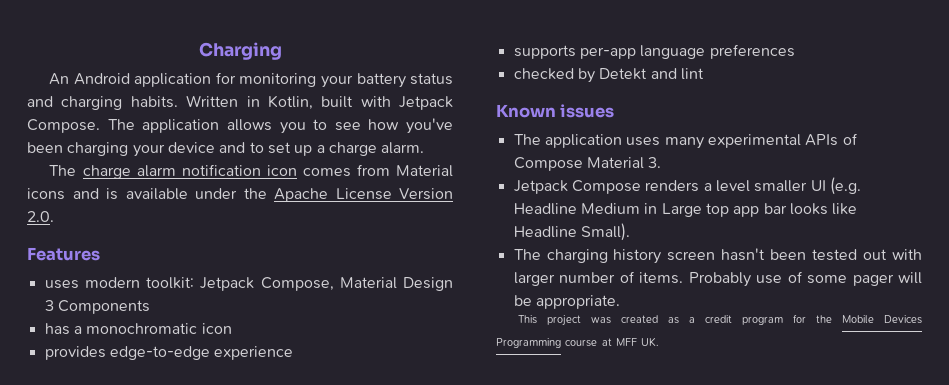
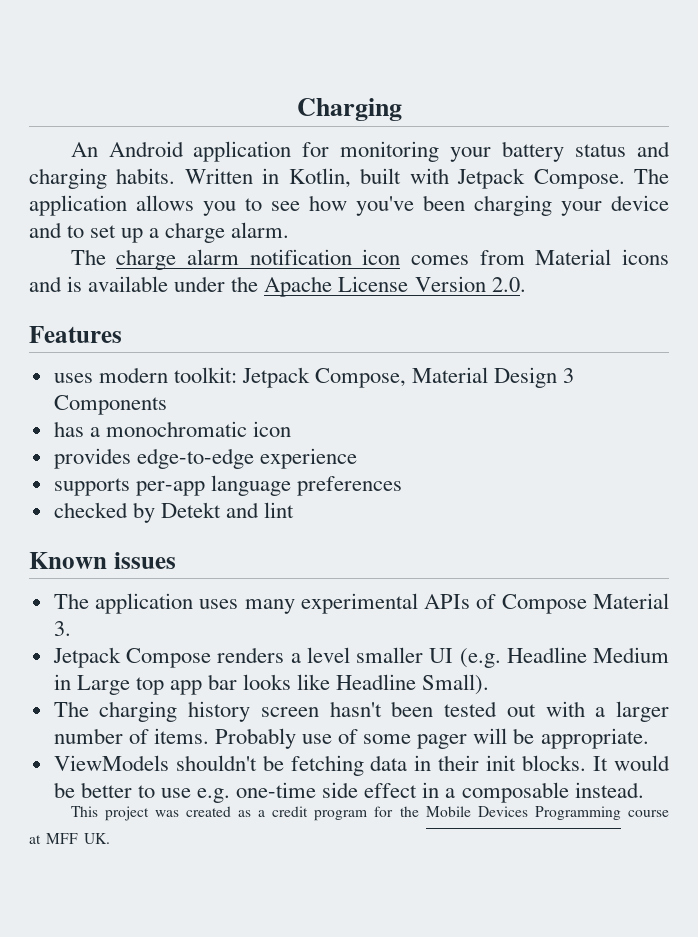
(922, 254) none -> [595,707,606,717] a
(620, 302) none -> [53,755,670,776] [53,782,644,803] // ViewModels shouldn't be fetching data in their init blocks. It would be better to use e.g. one-time side effect in a composable instead.

